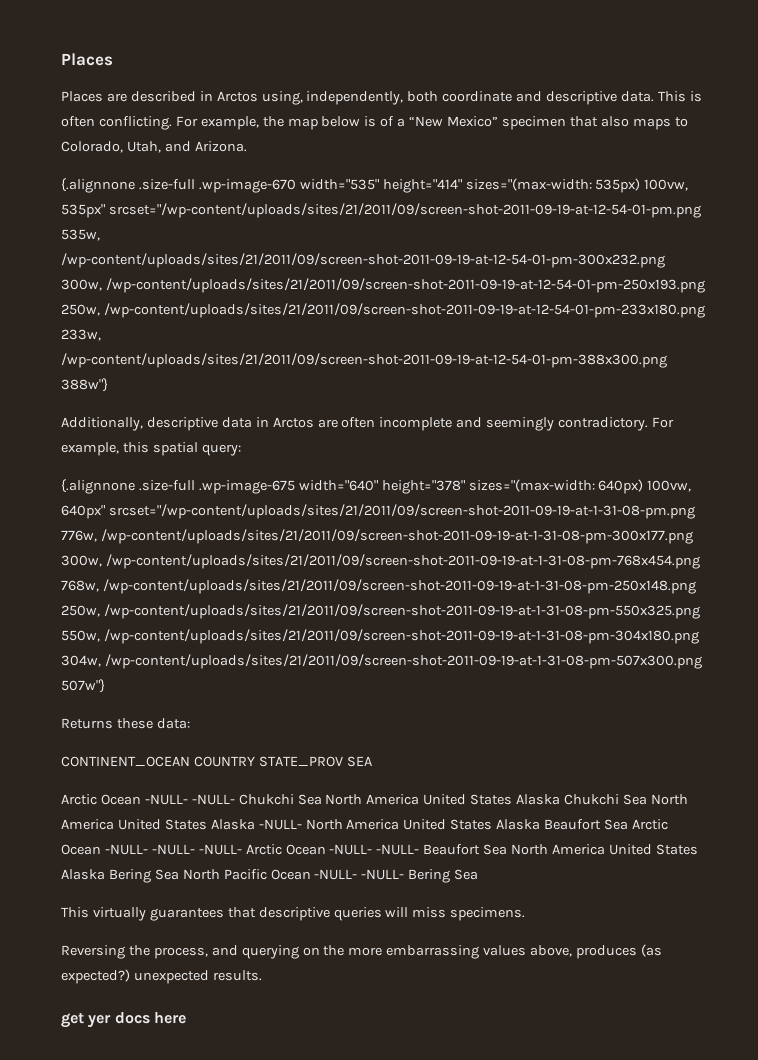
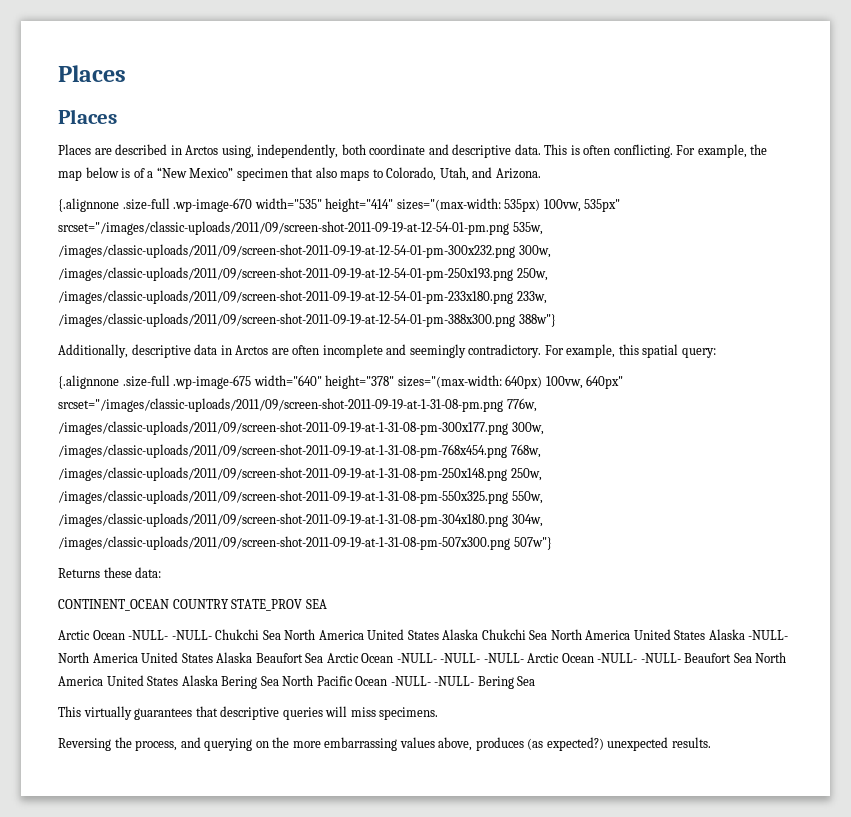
[61,53,113,66] [61,91,103,102] Places // Places -> [58,65,126,82] [58,109,117,124] [58,144,91,155] Places // Places // Places
[108,203,701,218] [61,229,100,241] [61,253,665,268] [61,278,705,293] [61,303,705,318] [61,329,101,341] [61,353,667,368] srcset="/wp-content/uploads/sites/21/2011/09/screen-shot-2011-09-19-at-12-54-01-pm.png 535w, /wp-content/uploads/sites/21/2011/09/screen-shot-2011-09-19-at-12-54-01-pm-300x232.png 300w, /wp-content/uploads/sites/21/2011/09/screen-shot-2011-09-19-at-12-54-01-pm-250x193.png 250w, /wp-content/uploads/sites/21/2011/09/screen-shot-2011-09-19-at-12-54-01-pm-233x180.png 233w, /wp-content/uploads/sites/21/2011/09/screen-shot-2011-09-19-at-12-54-01-pm-388x300.png -> [58,221,543,235] [58,244,551,258] [58,267,548,281] [58,290,547,304] [58,313,515,327] srcset="/images/classic-uploads/2011/09/screen-shot-2011-09-19-at-12-54-01-pm.png 535w, /images/classic-uploads/2011/09/screen-shot-2011-09-19-at-12-54-01-pm-300x232.png 300w, /images/classic-uploads/2011/09/screen-shot-2011-09-19-at-12-54-01-pm-250x193.png 250w, /images/classic-uploads/2011/09/screen-shot-2011-09-19-at-12-54-01-pm-233x180.png 233w, /images/classic-uploads/2011/09/screen-shot-2011-09-19-at-12-54-01-pm-388x300.png
[108,504,695,519] [61,529,693,544] [61,554,700,569] [61,579,696,594] [61,604,700,619] [61,629,699,644] [61,654,702,669] srcset="/wp-content/uploads/sites/21/2011/09/screen-shot-2011-09-19-at-1-31-08-pm.png 776w, /wp-content/uploads/sites/21/2011/09/screen-shot-2011-09-19-at-1-31-08-pm-300x177.png 300w, /wp-content/uploads/sites/21/2011/09/screen-shot-2011-09-19-at-1-31-08-pm-768x454.png 768w, /wp-content/uploads/sites/21/2011/09/screen-shot-2011-09-19-at-1-31-08-pm-250x148.png 250w, /wp-content/uploads/sites/21/2011/09/screen-shot-2011-09-19-at-1-31-08-pm-550x325.png 550w, /wp-content/uploads/sites/21/2011/09/screen-shot-2011-09-19-at-1-31-08-pm-304x180.png 304w, /wp-content/uploads/sites/21/2011/09/screen-shot-2011-09-19-at-1-31-08-pm-507x300.png -> [58,398,537,412] [58,421,544,435] [58,444,541,458] [58,467,542,481] [58,490,543,504] [58,513,543,527] [58,536,510,550] srcset="/images/classic-uploads/2011/09/screen-shot-2011-09-19-at-1-31-08-pm.png 776w, /images/classic-uploads/2011/09/screen-shot-2011-09-19-at-1-31-08-pm-300x177.png 300w, /images/classic-uploads/2011/09/screen-shot-2011-09-19-at-1-31-08-pm-768x454.png 768w, /images/classic-uploads/2011/09/screen-shot-2011-09-19-at-1-31-08-pm-250x148.png 250w, /images/classic-uploads/2011/09/screen-shot-2011-09-19-at-1-31-08-pm-550x325.png 550w, /images/classic-uploads/2011/09/screen-shot-2011-09-19-at-1-31-08-pm-304x180.png 304w, /images/classic-uploads/2011/09/screen-shot-2011-09-19-at-1-31-08-pm-507x300.png
[61,1012,186,1028] // get yer docs here -> (711, 742) none

